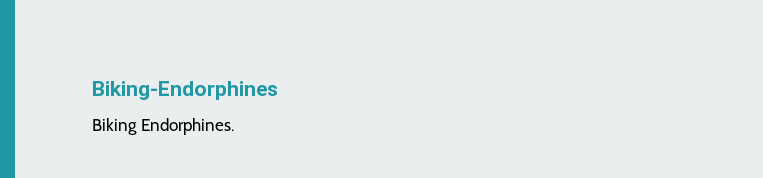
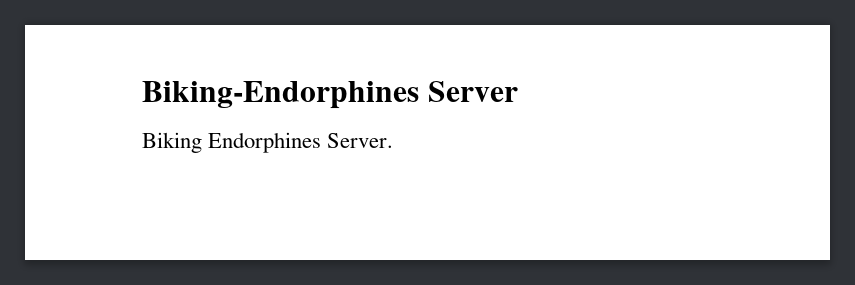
(278, 90) none -> [427,81,518,102] Server
[140,118,234,135] Endorphines. -> [208,132,394,153] Endorphines Server.

